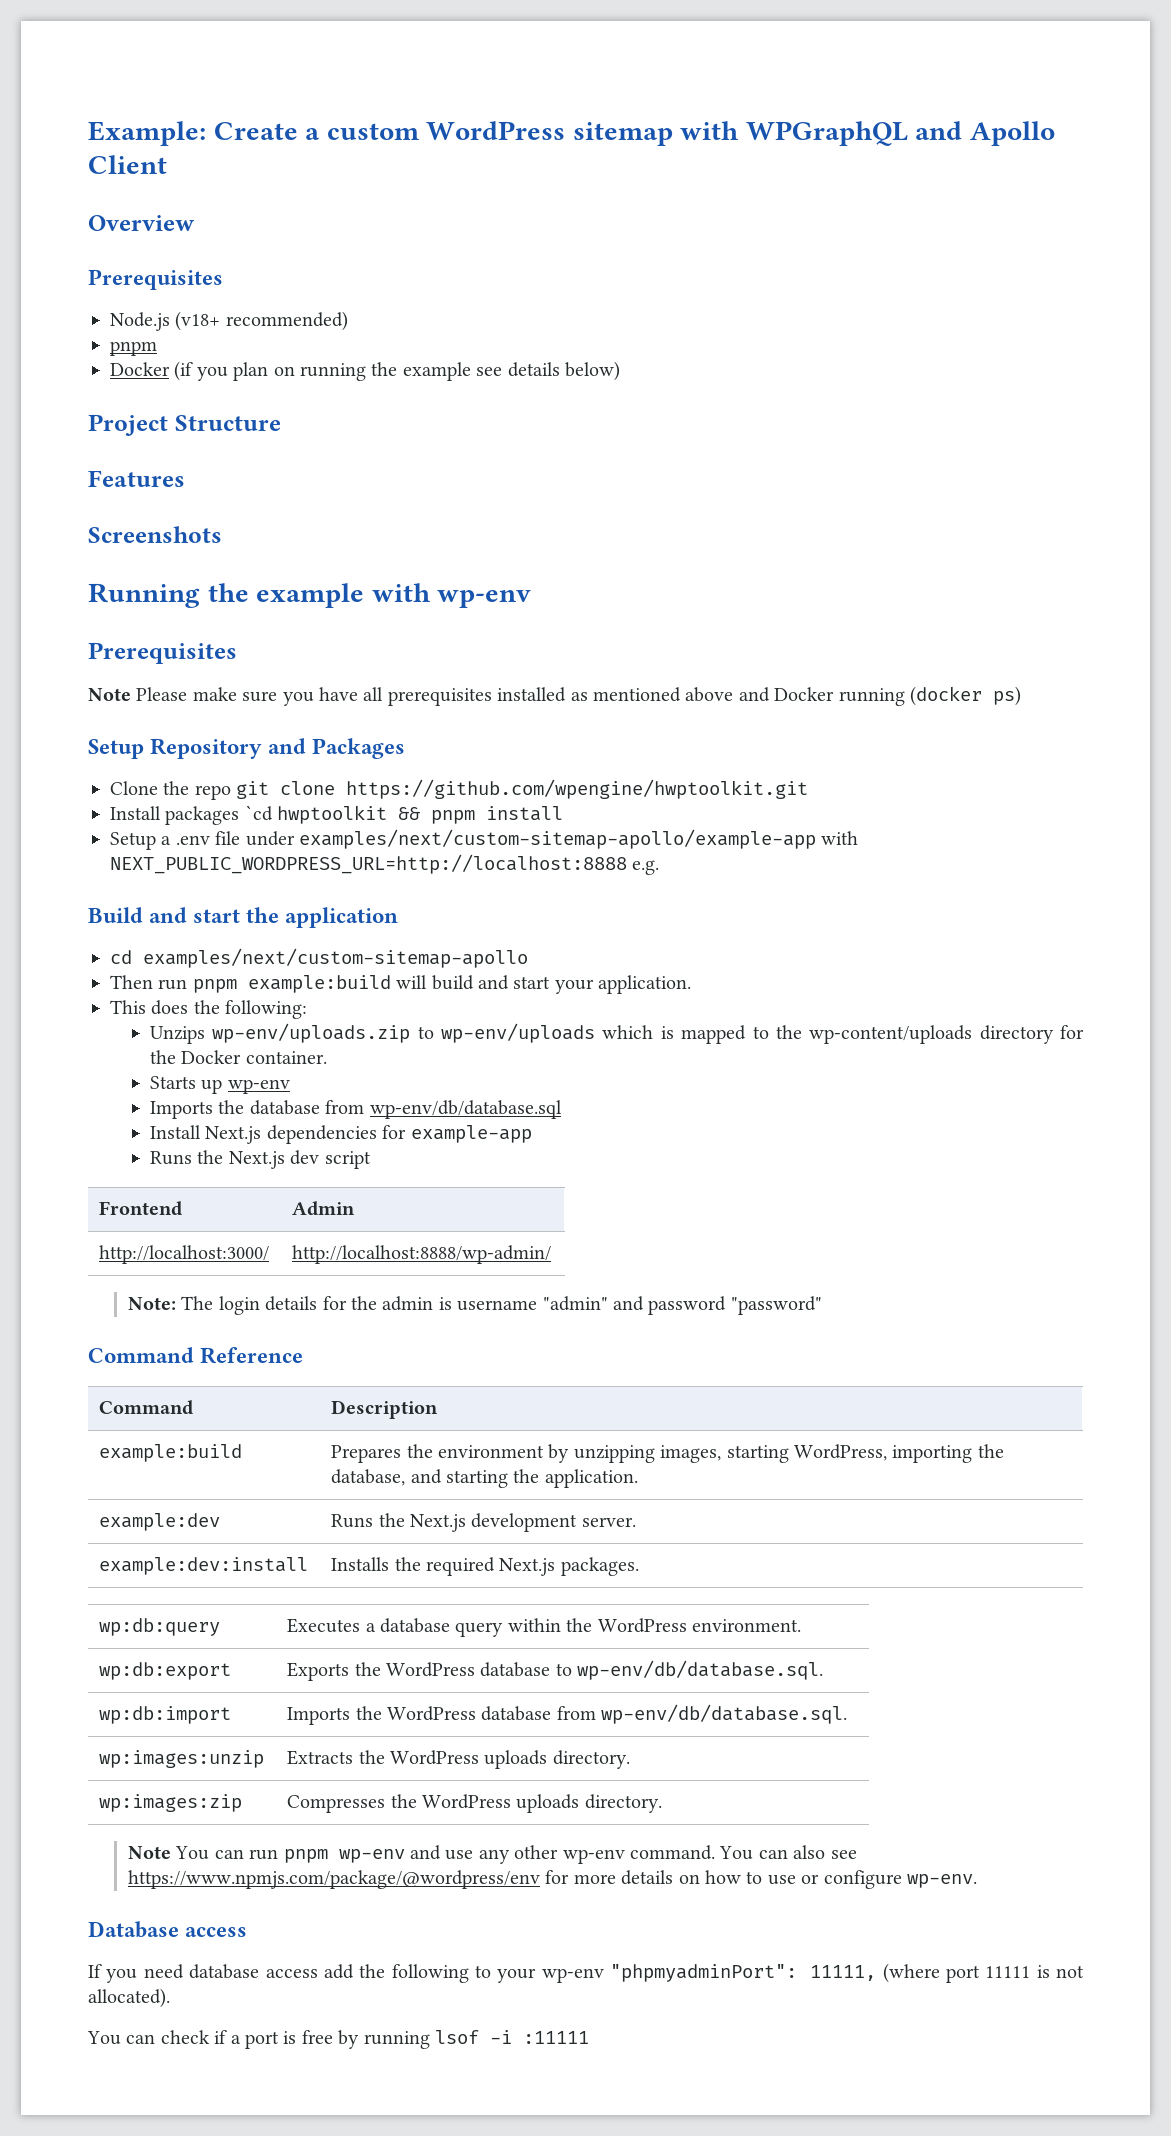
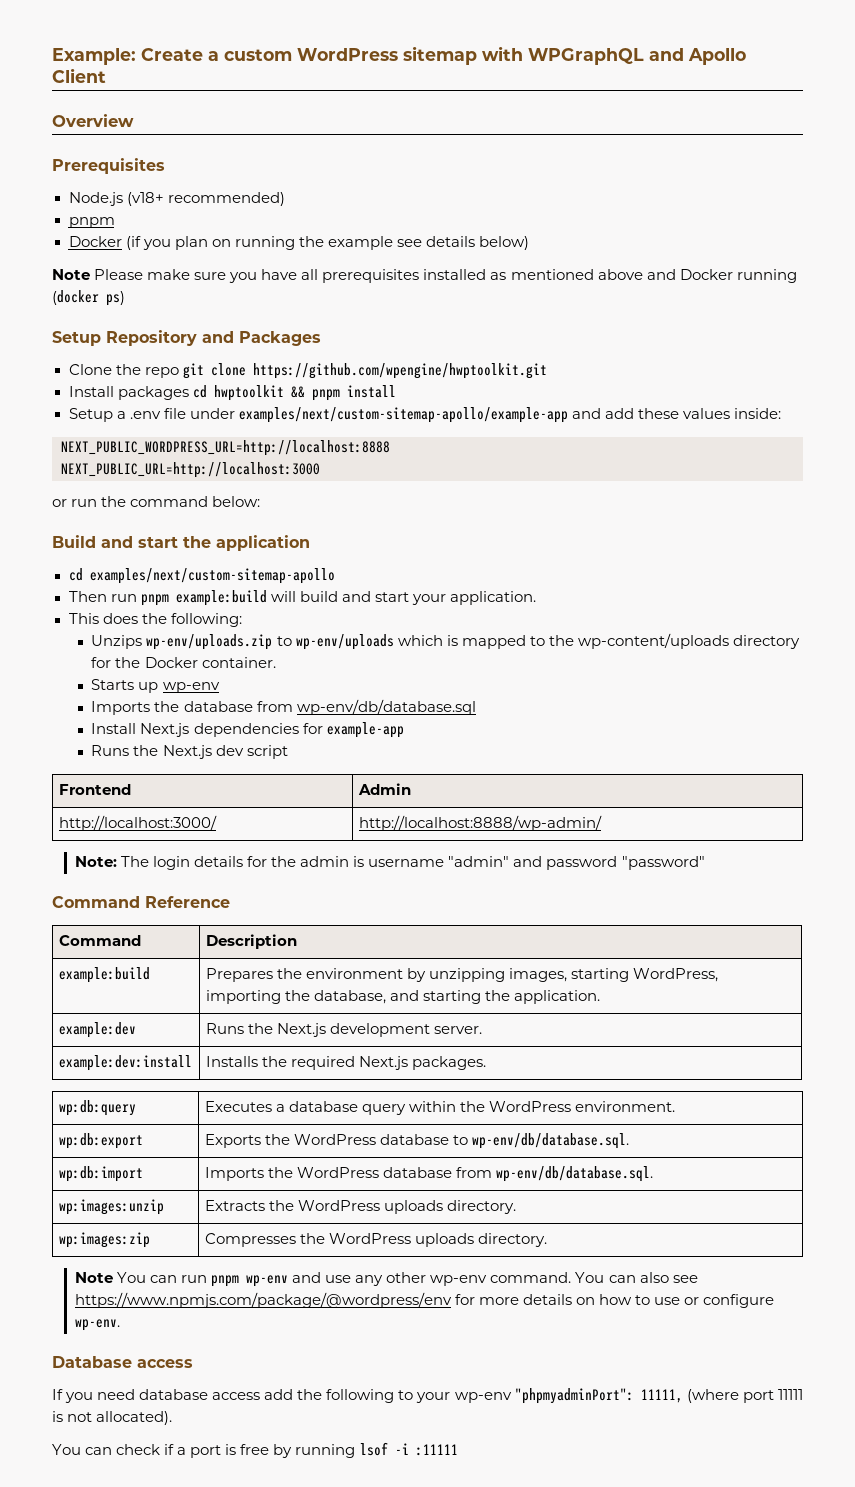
[88,414,281,436] [88,470,185,487] [88,526,222,543] [88,583,532,608] [88,642,237,664] // Project Structure // Features // Screenshots // Running the example with wp-env // Prerequisites -> (529, 243) none
[244,805,273,821] `cd -> [192,385,207,398] cd
[821,831,859,845] [110,854,660,875] with NEXT_PUBLIC_WORDPRESS_URL=http://localhost:8888 e.g. -> [571,408,781,419] [61,440,390,456] [61,462,320,478] [52,496,261,507] and add these values inside: // NEXT_PUBLIC_WORDPRESS_URL=http://localhost:8888 // NEXT_PUBLIC_URL=http://localhost:3000 // or run the command below:

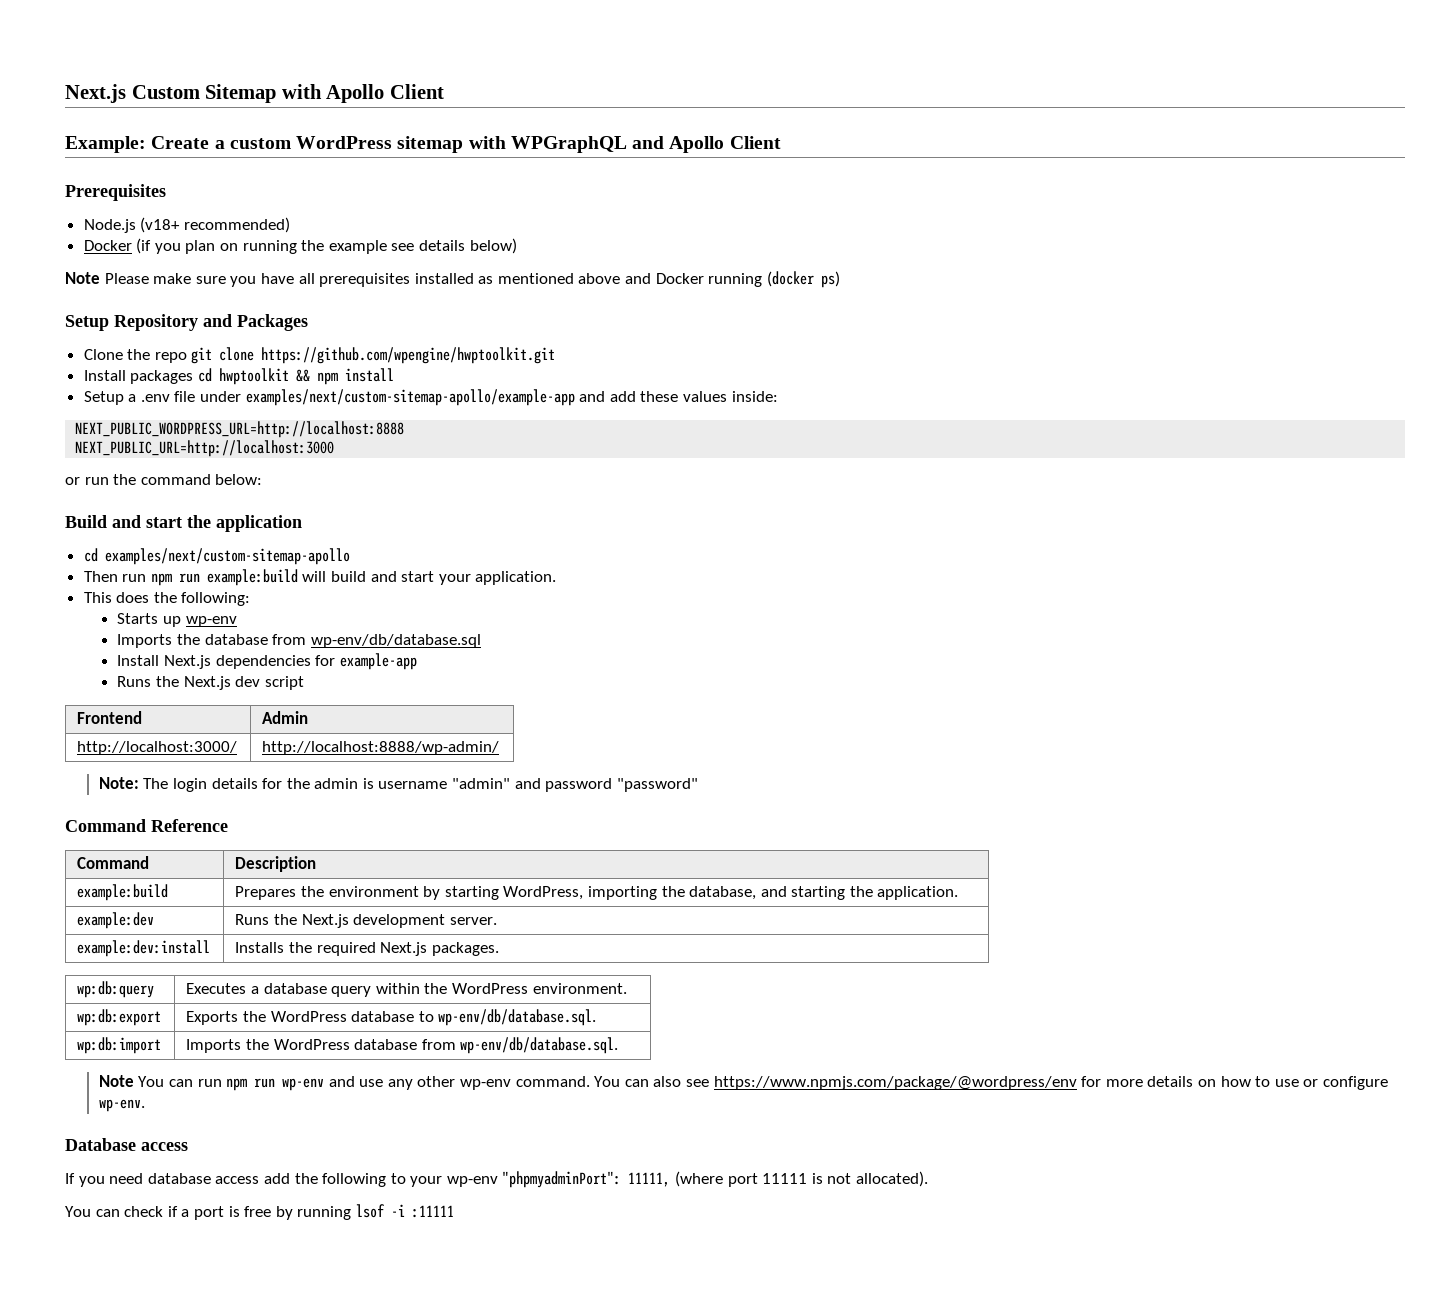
(52, 56) none -> [65,84,444,103] Next.js Custom Sitemap with Apollo Client //
[52,114,134,127] // Overview -> (781, 142) none
[68,217,115,228] // pnpm -> (290, 225) none
[311,389,340,401] pnpm -> [316,372,338,385] npm
[140,594,169,606] pnpm -> [150,573,200,586] npm run
[91,633,800,650] [91,657,276,668] // Unzips wp-env/uploads.zip to wp-env/uploads which is mapped to the wp-content/uploads directory for the Docker container. -> (251, 599) none
[428,968,567,982] unzipping images, -> (441, 893) none
[58,1199,164,1215] [204,1200,516,1214] [58,1232,150,1248] [204,1233,547,1247] // wp:images:unzip | Extracts the WordPress uploads directory. // wp:images:zip | Compresses the WordPress uploads directory. -> (619, 1045) none
[211,1275,240,1287] pnpm -> [226,1078,276,1091] npm run

